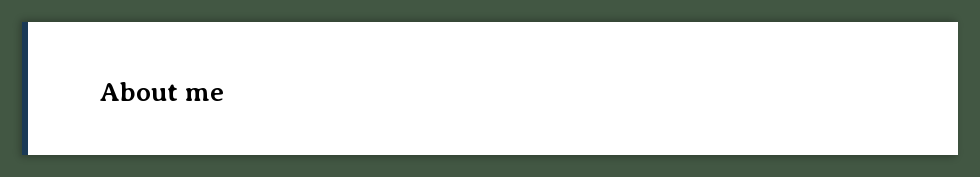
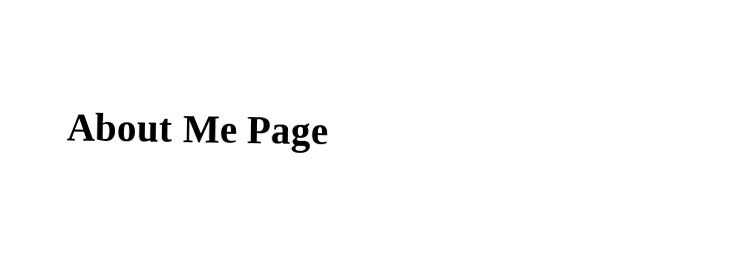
[185,88,225,101] me -> [181,116,330,154] Me Page

